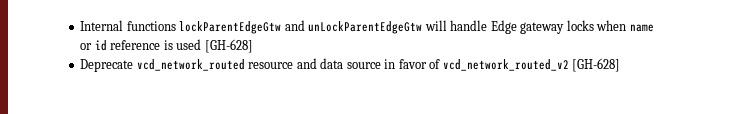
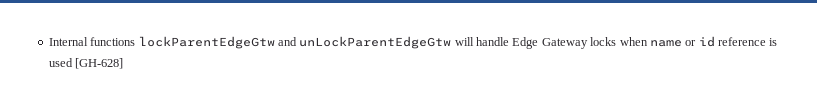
[520,22,565,34] gateway -> [541,38,588,49] Gateway
[80,58,621,72] // Deprecate vcd_network_routed resource and data source in favor of vcd_network_routed_v2 [GH-628] -> (124, 63) none

